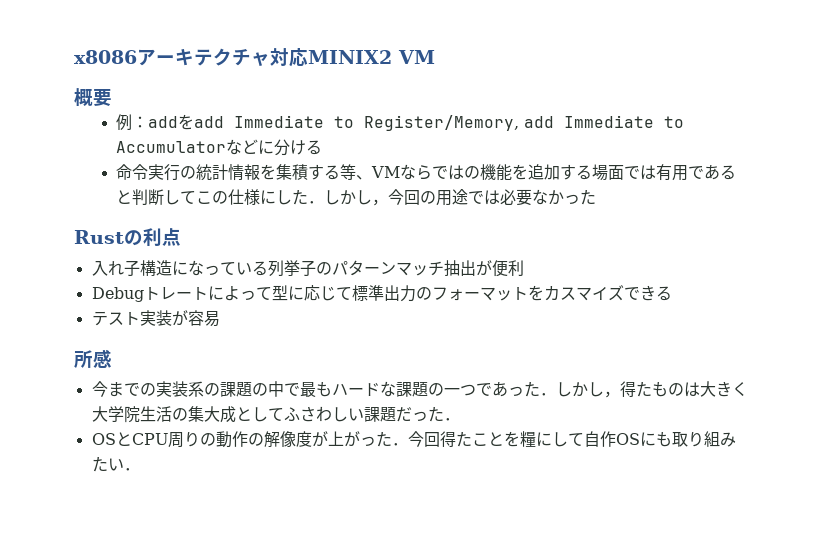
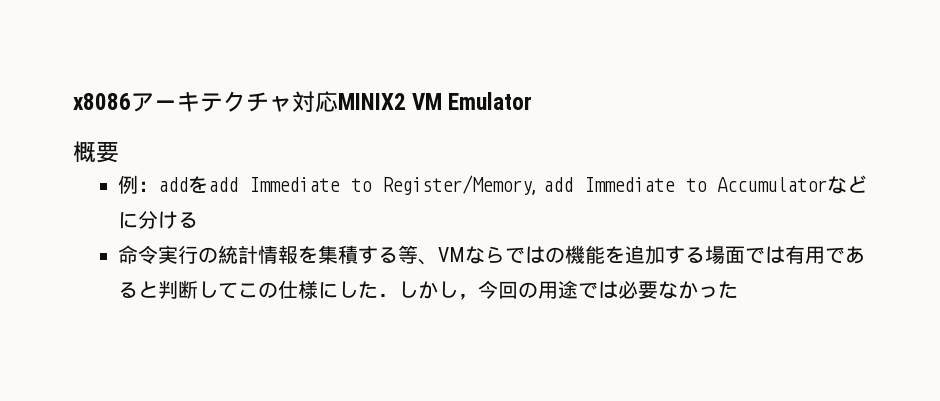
(435, 57) none -> [448,92,533,110] Emulator
[74,228,181,246] [91,260,524,277] [91,285,672,302] [91,310,220,327] [74,349,112,368] [91,381,748,398] [91,406,460,423] [91,431,736,448] [91,456,140,472] // Rustの利点 // 入れ子構造になっている列挙子のパターンマッチ抽出が便利 // Debugトレートによって型に応じて標準出力のフォーマットをカスマイズできる // テスト実装が容易 // 所感 // 今までの実装系の課題の中で最もハードな課題の一つであった．しかし，得たものは大きく大学院生活の集大成としてふさわしい課題だった． // OSとCPU周りの動作の解像度が上がった．今回得たことを糧にして自作OSにも取り組みたい． -> (738, 290) none

